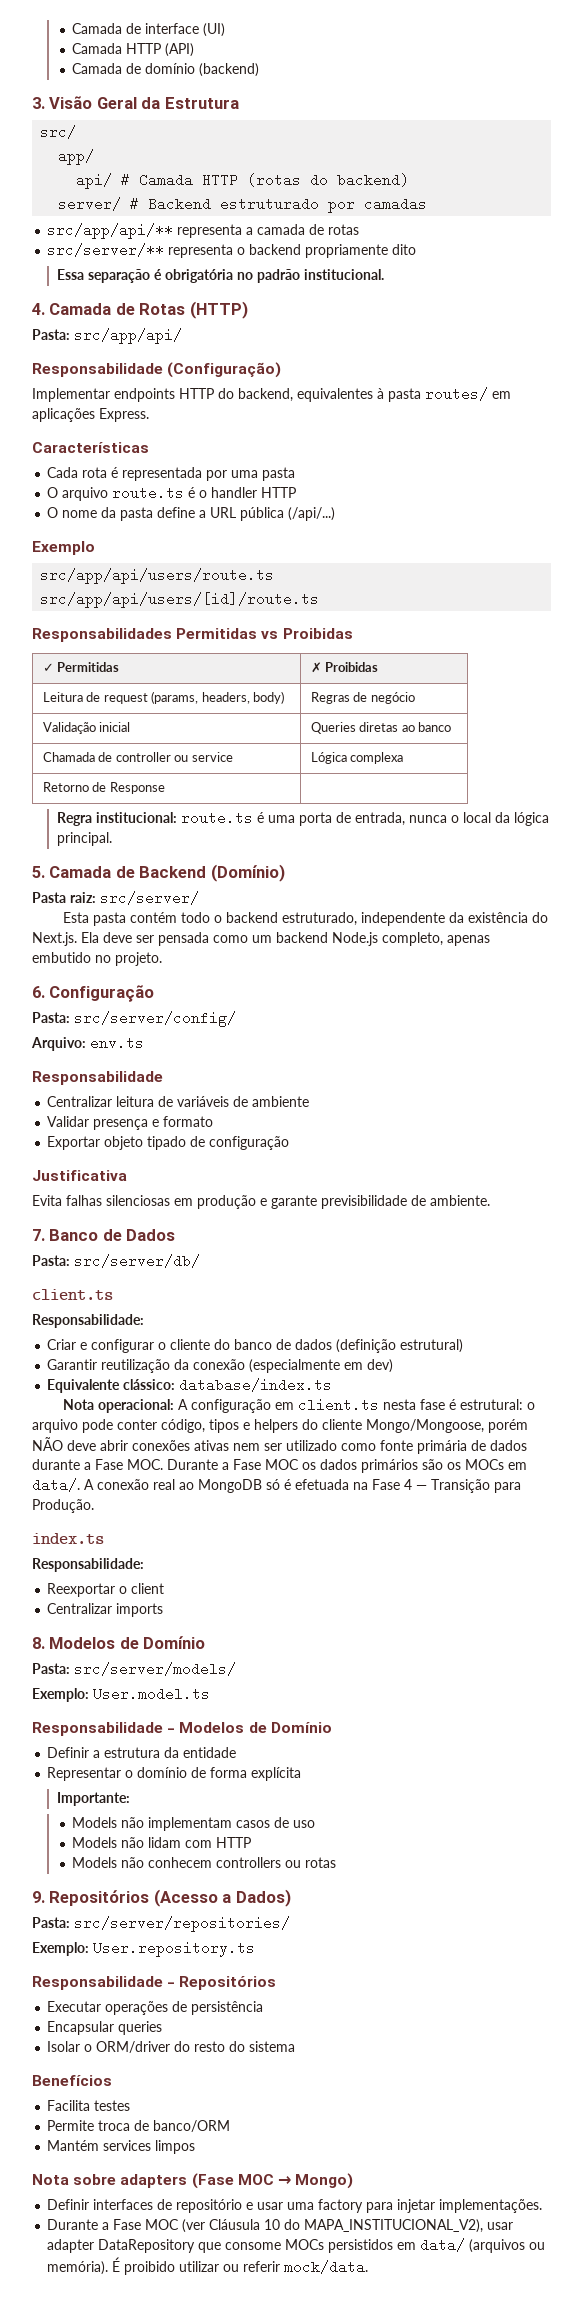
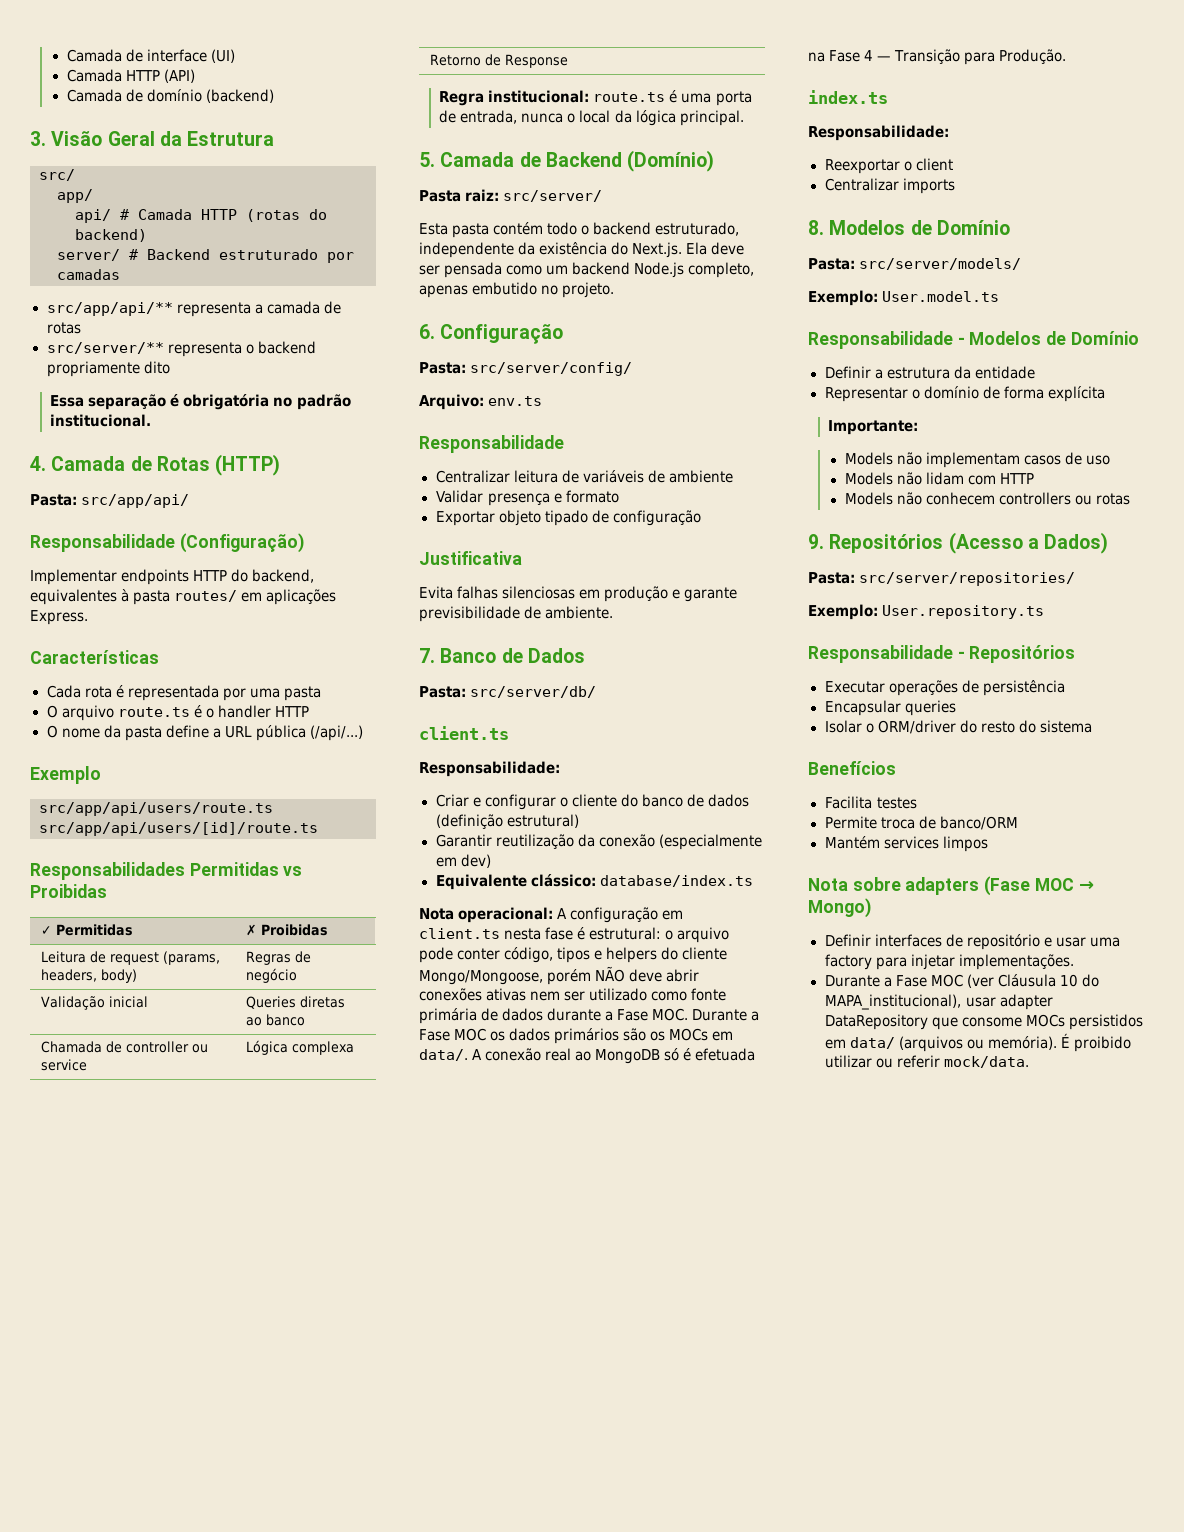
[304,2219,484,2233] MAPA_INSTITUCIONAL_V2), -> [824,994,962,1010] MAPA_institucional),

